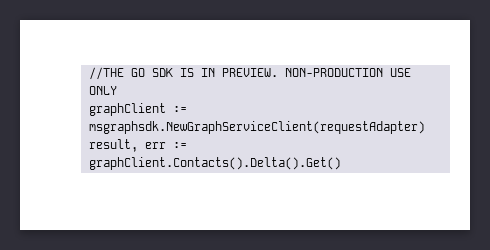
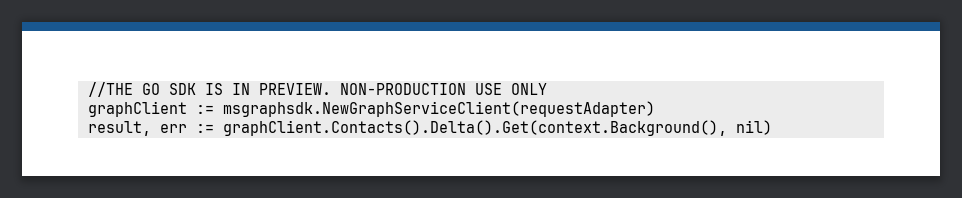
[88,157,341,170] graphClient.Contacts().Delta().Get() -> [222,120,772,136] graphClient.Contacts().Delta().Get(context.Background(), nil)

